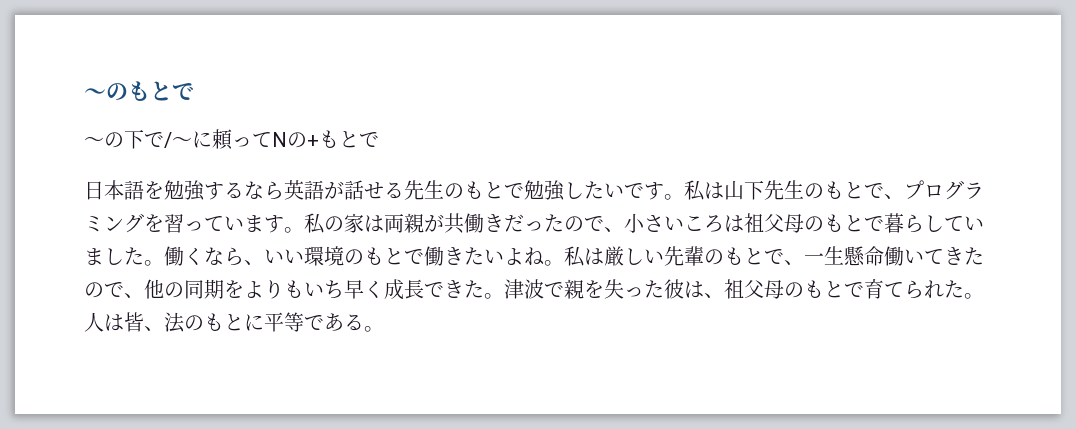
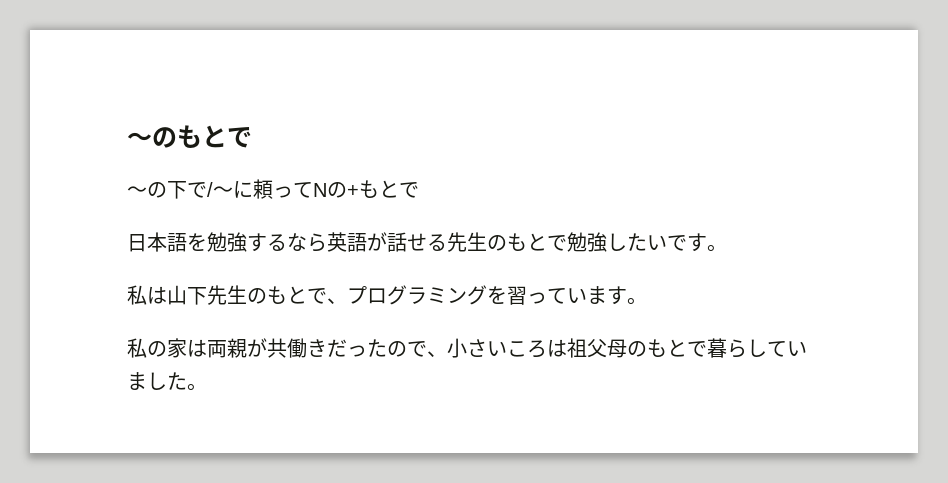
(684, 197) none -> (727, 248) //
(304, 230) none -> (647, 301) //
[164,246,984,267] [84,279,984,300] [84,312,384,333] 働くなら、いい環境のもとで働きたいよね。私は厳しい先輩のもとで、一生懸命働いてきたので、他の同期をよりもいち早く成長できた。津波で親を失った彼は、祖父母のもとで育てられた。人は皆、法のもとに平等である。 -> (207, 387) none

